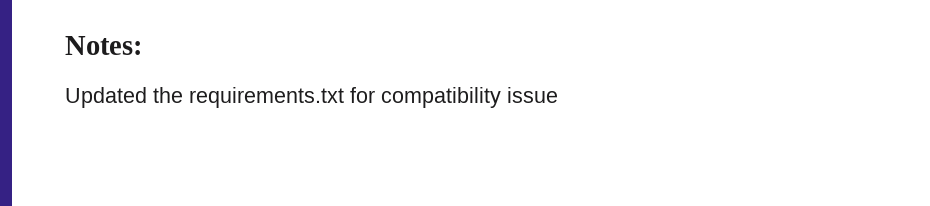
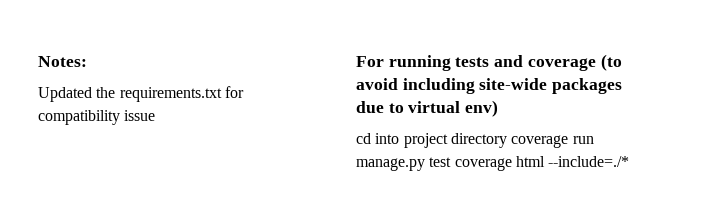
(558, 95) none -> [356,54,622,71] [356,78,623,94] [356,100,499,117] [356,133,594,148] [356,156,630,171] // For running tests and coverage (to avoid including site-wide packages due to virtual env) // cd into project directory coverage run manage.py test coverage html --include=./*

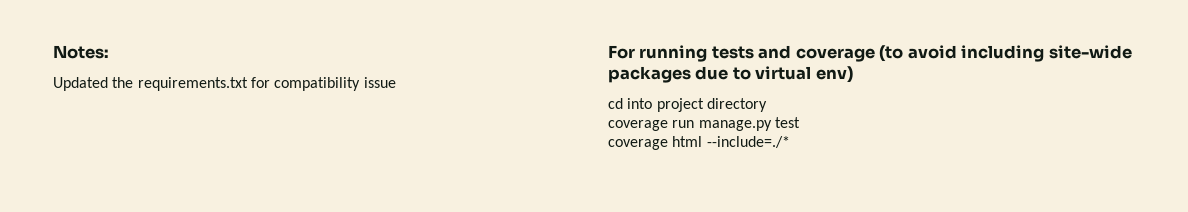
(507, 140) none -> (767, 105) //
(452, 162) none -> (800, 122) //

